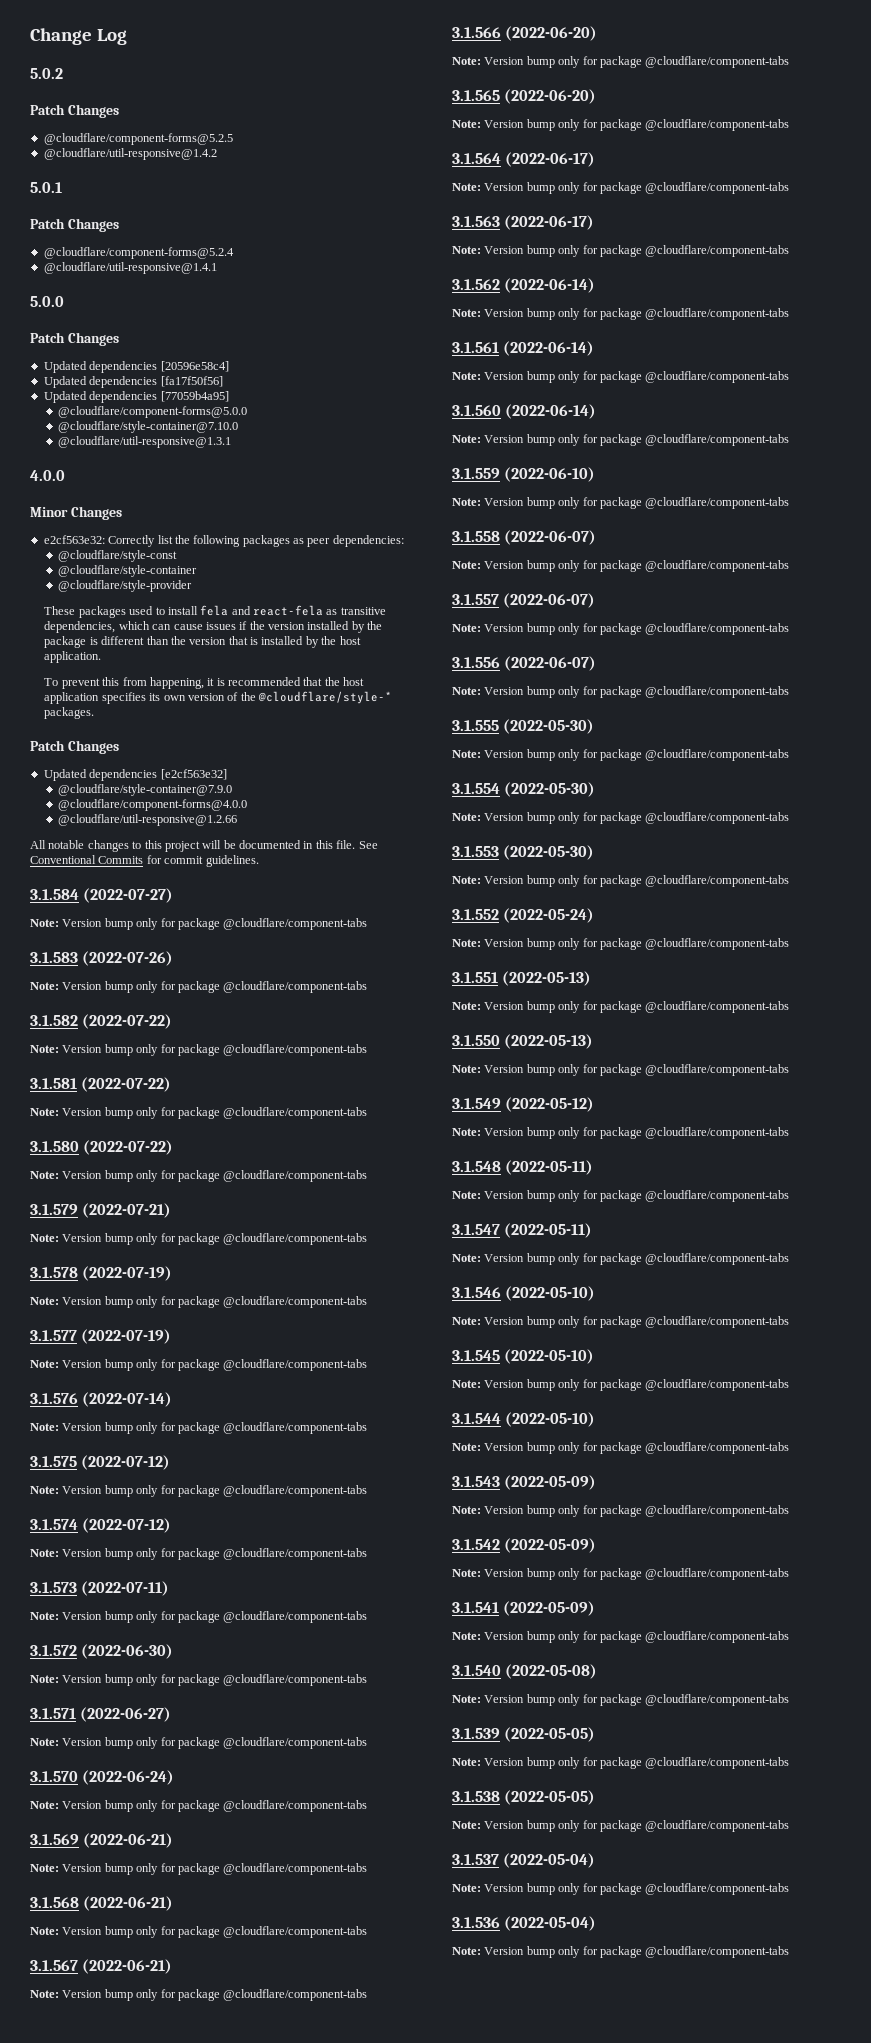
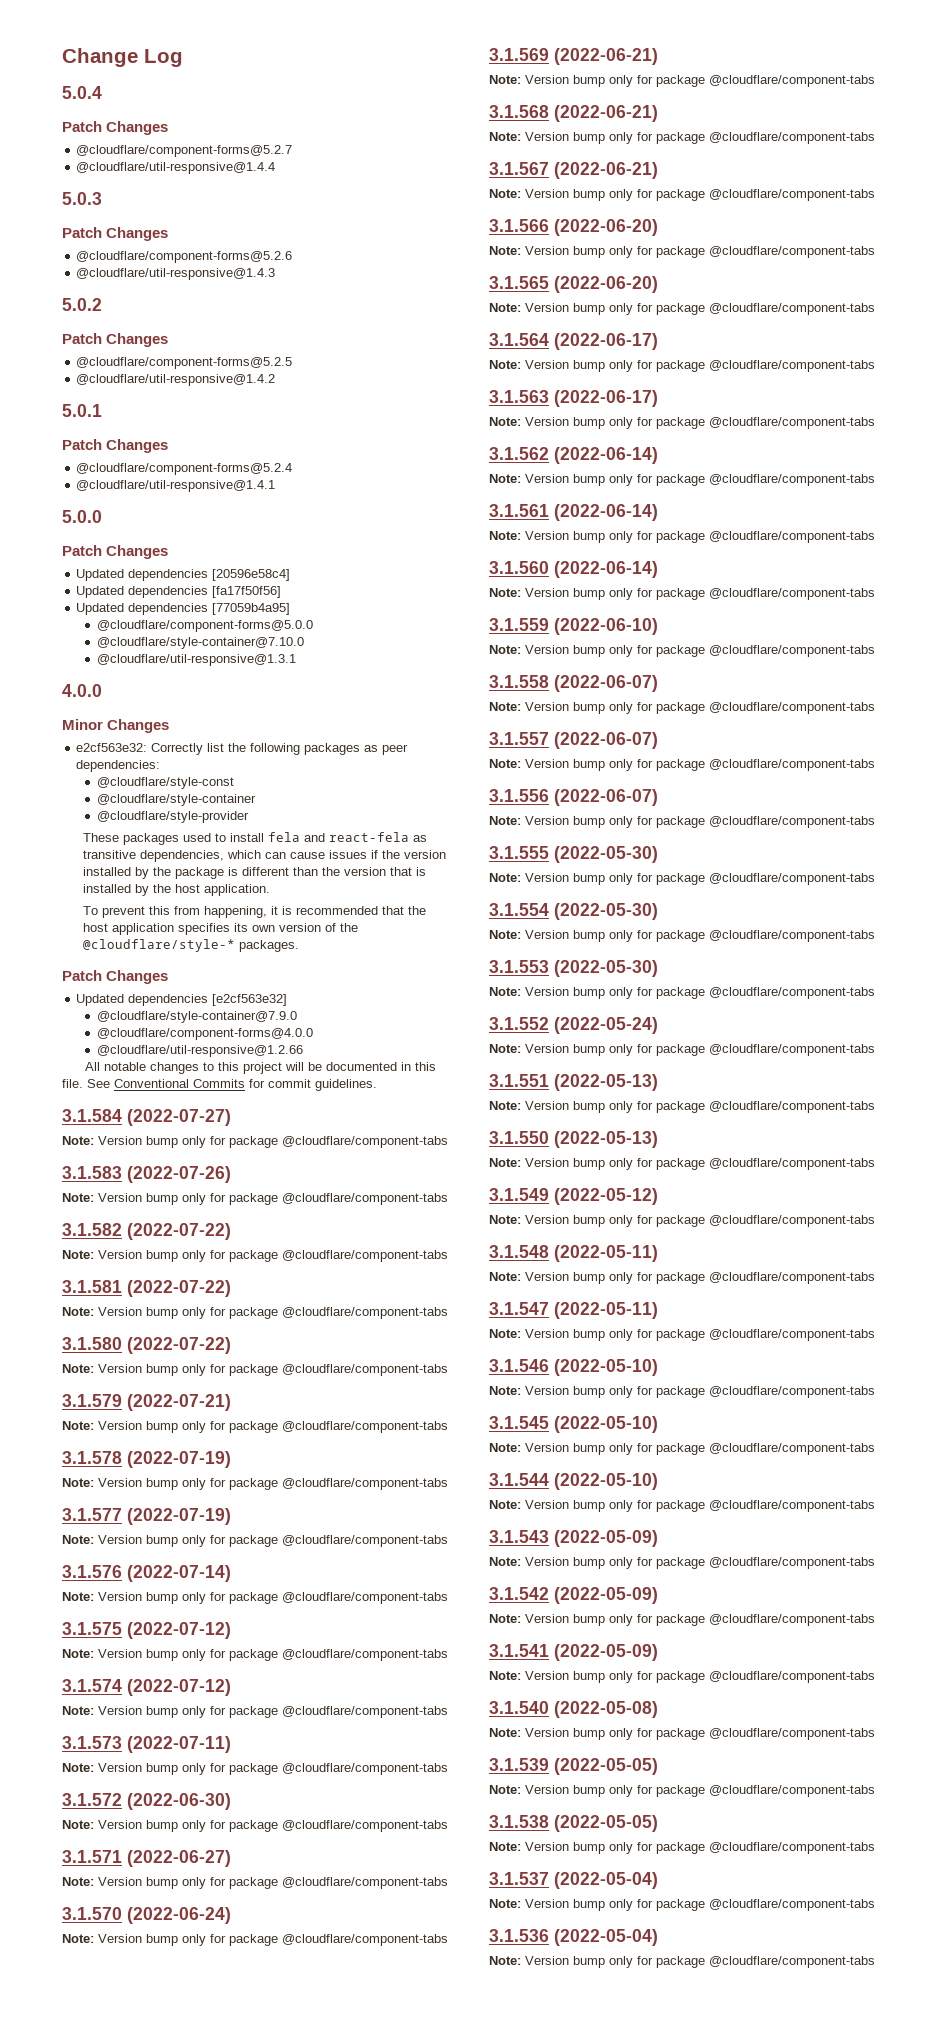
(127, 37) none -> [62,86,102,99] [62,121,169,135] [76,145,293,157] [76,162,276,174] [62,192,102,205] [62,227,169,241] [76,251,293,263] [76,268,276,280] // 5.0.4 // Patch Changes // @cloudflare/component-forms@5.2.7 // @cloudflare/util-responsive@1.4.4 // 5.0.3 // Patch Changes // @cloudflare/component-forms@5.2.6 // @cloudflare/util-responsive@1.4.3

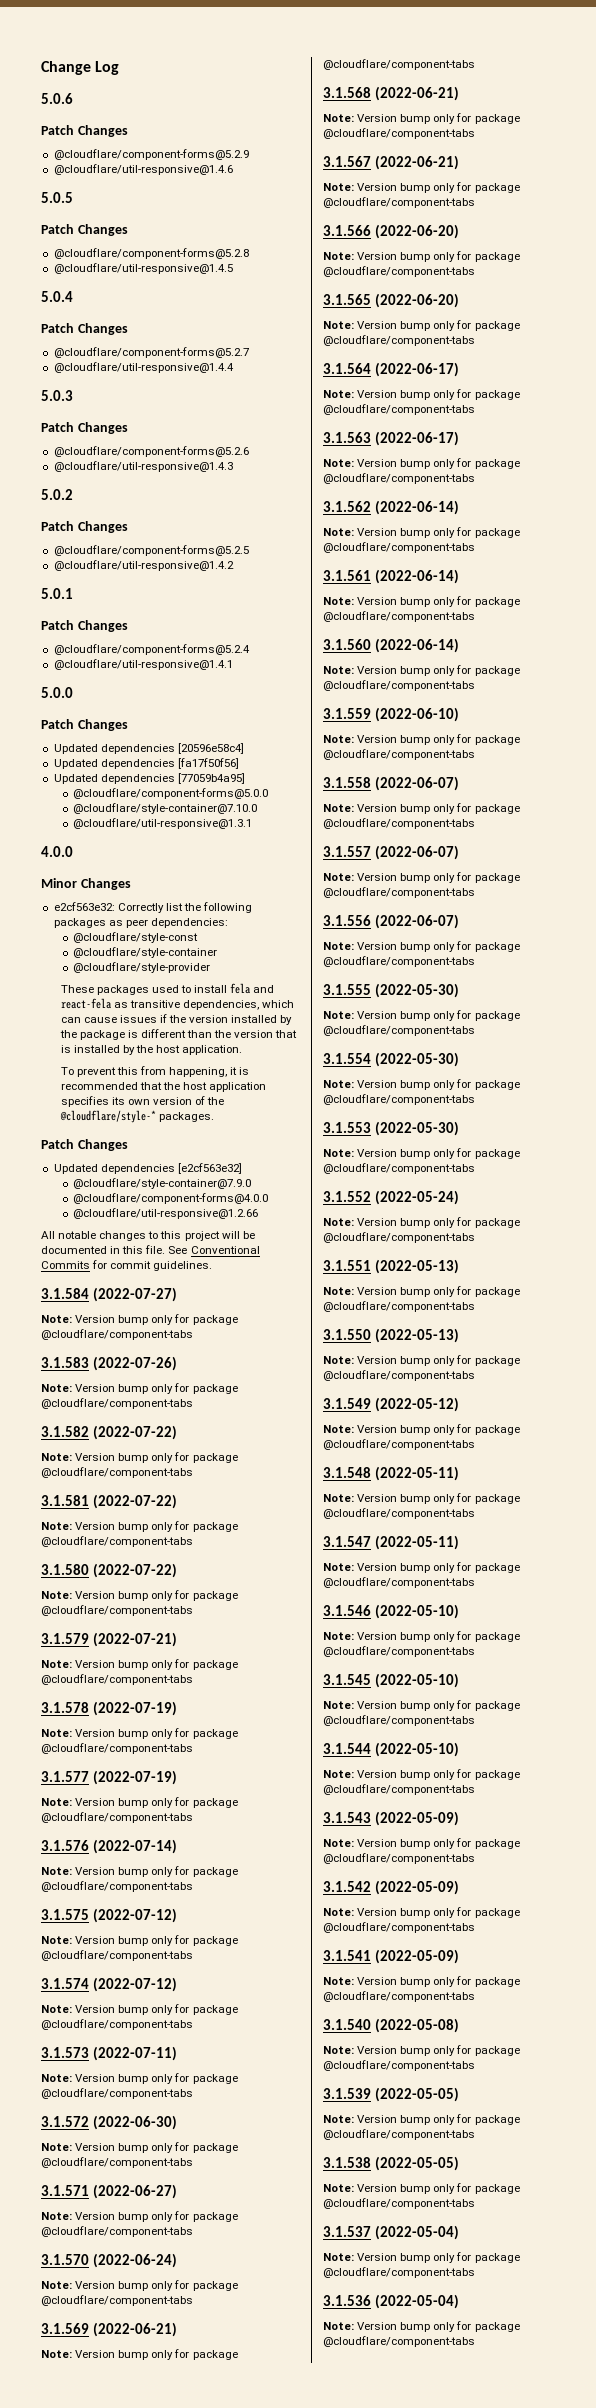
(183, 58) none -> [41,93,73,104] [41,125,128,137] [53,149,249,160] [53,164,233,175] [41,192,73,203] [41,224,128,236] [53,248,249,259] [53,263,233,274] // 5.0.6 // Patch Changes // @cloudflare/component-forms@5.2.9 // @cloudflare/util-responsive@1.4.6 // 5.0.5 // Patch Changes // @cloudflare/component-forms@5.2.8 // @cloudflare/util-responsive@1.4.5

